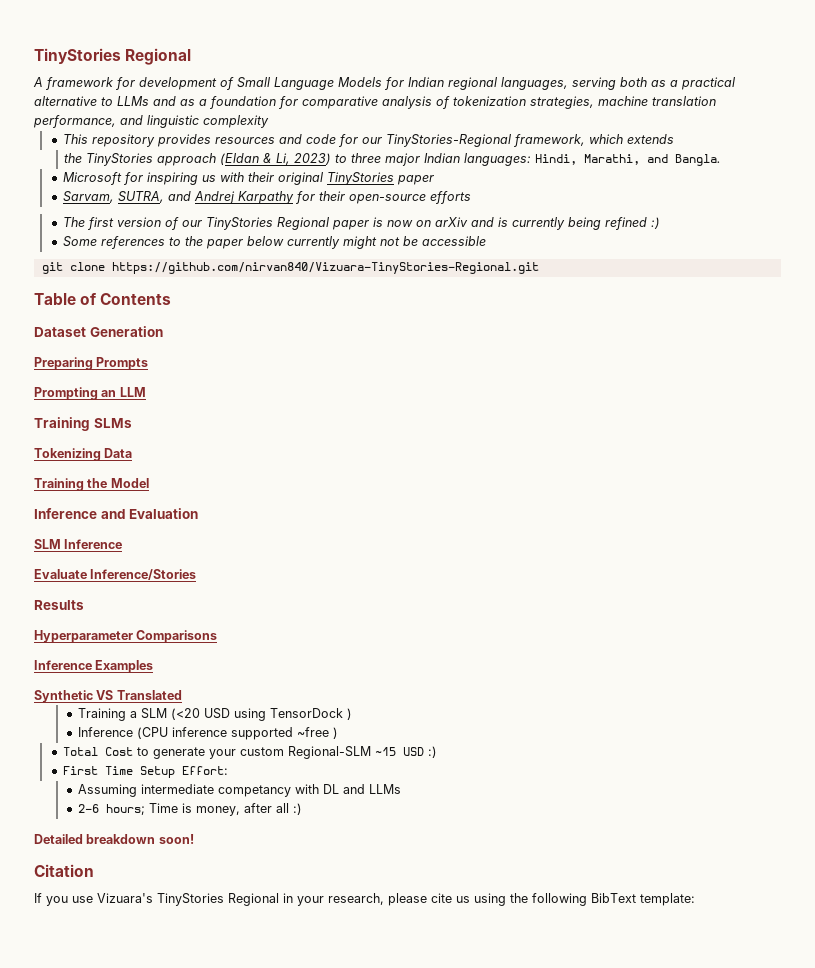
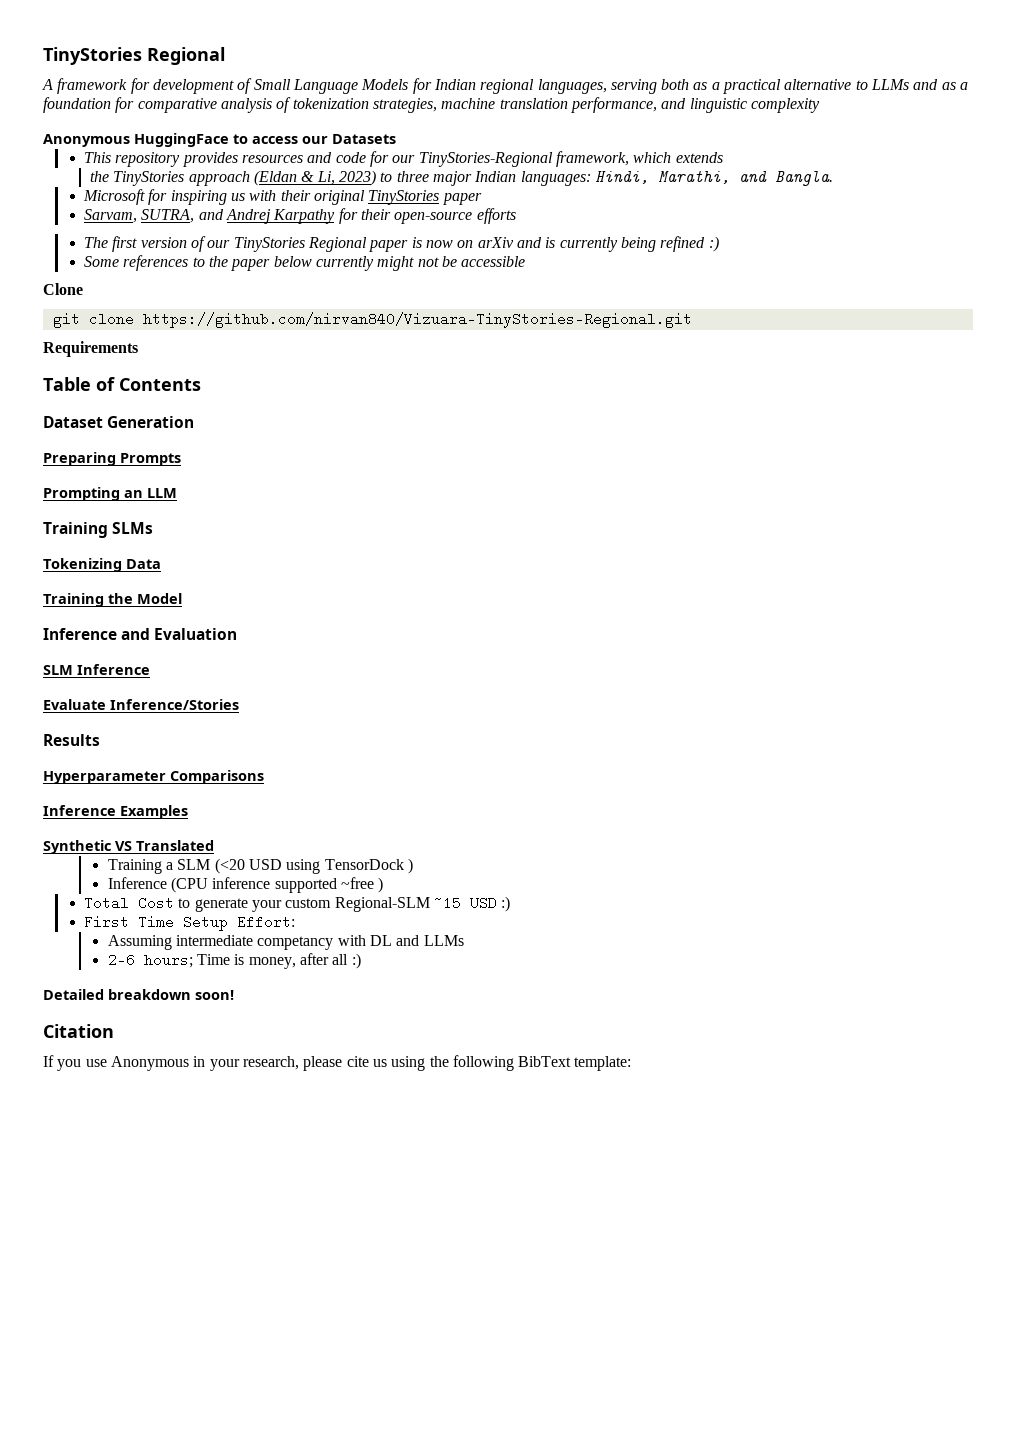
(269, 121) none -> [43,133,396,147] // Anonymous HuggingFace to access our Datasets
(486, 241) none -> [43,283,83,295] // Clone
(539, 268) none -> [43,341,138,357] // Requirements
[97,893,279,906] Vizuara's TinyStories Regional -> [110,1056,189,1071] Anonymous

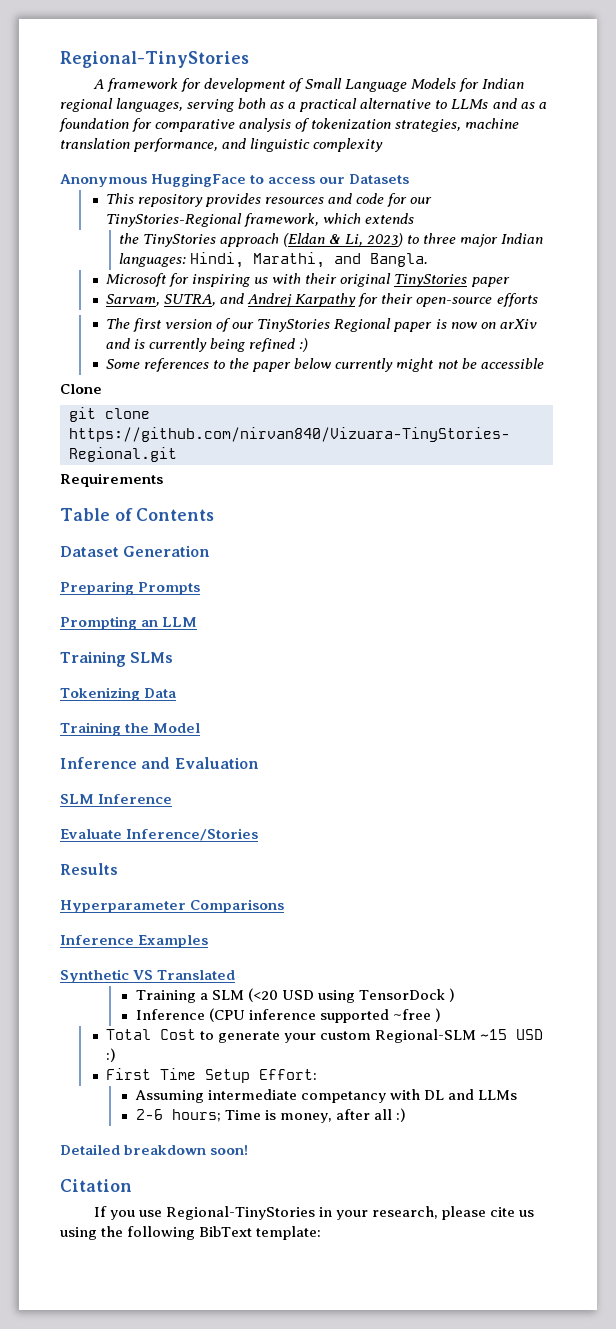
[43,47,225,65] TinyStories Regional -> [60,51,249,68] Regional-TinyStories
[110,1056,189,1071] Anonymous -> [165,1206,315,1220] Regional-TinyStories

